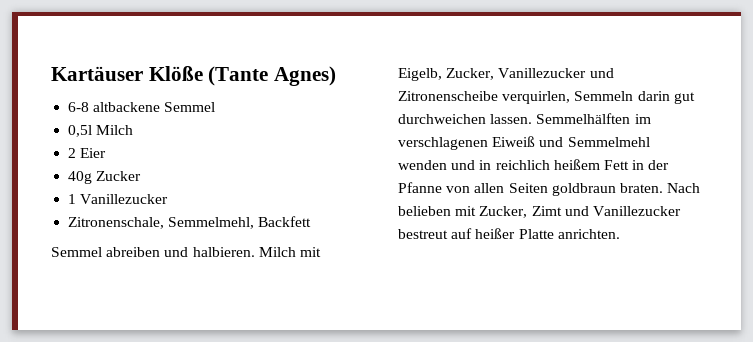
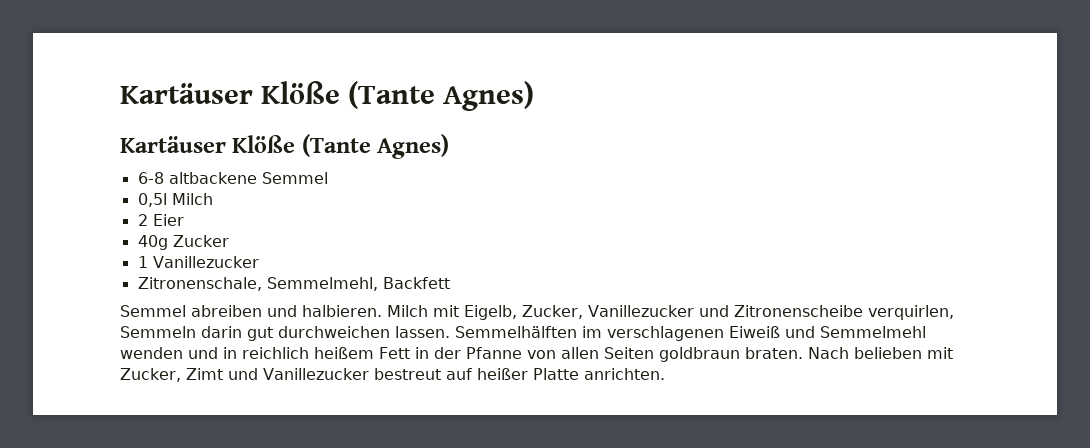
[51,66,337,86] Kartäuser Klöße (Tante Agnes) -> [120,81,534,111] [120,134,450,159] Kartäuser Klöße (Tante Agnes) // Kartäuser Klöße (Tante Agnes)

